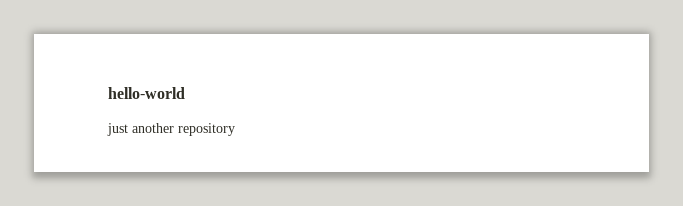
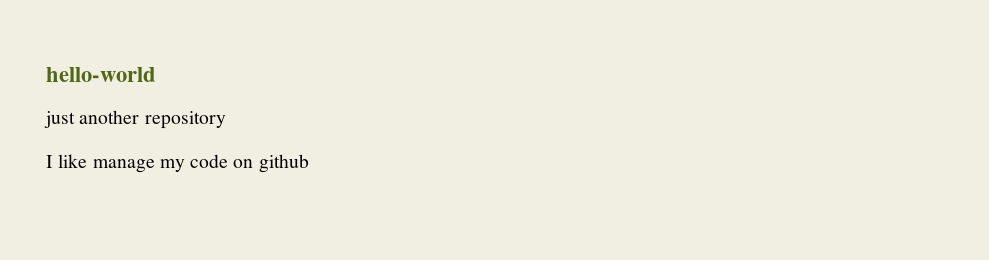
(235, 129) none -> [46,154,309,173] // I like manage my code on github

